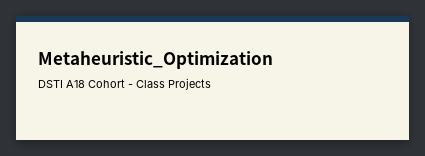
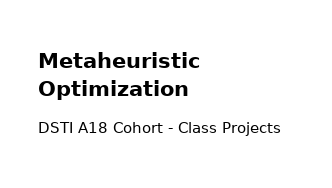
[38,51,273,69] Metaheuristic_Optimization -> [38,52,200,68] [38,80,189,100] Metaheuristic Optimization

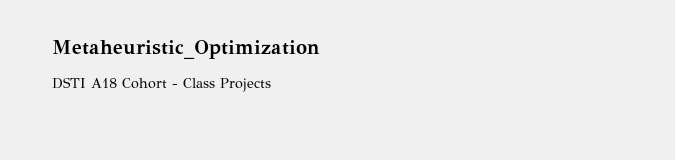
[38,52,200,68] [38,80,189,100] Metaheuristic Optimization -> [52,40,320,59] Metaheuristic_Optimization

